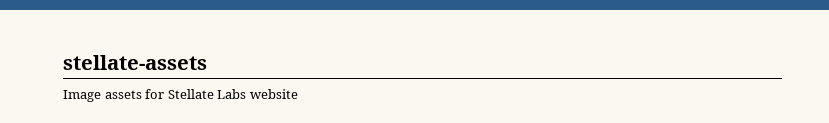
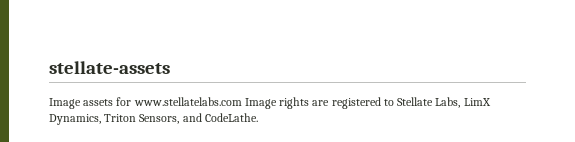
[167,89,298,99] Stellate Labs website -> [133,97,491,109] [49,113,258,125] www.stellatelabs.com Image rights are registered to Stellate Labs, LimX Dynamics, Triton Sensors, and CodeLathe.

